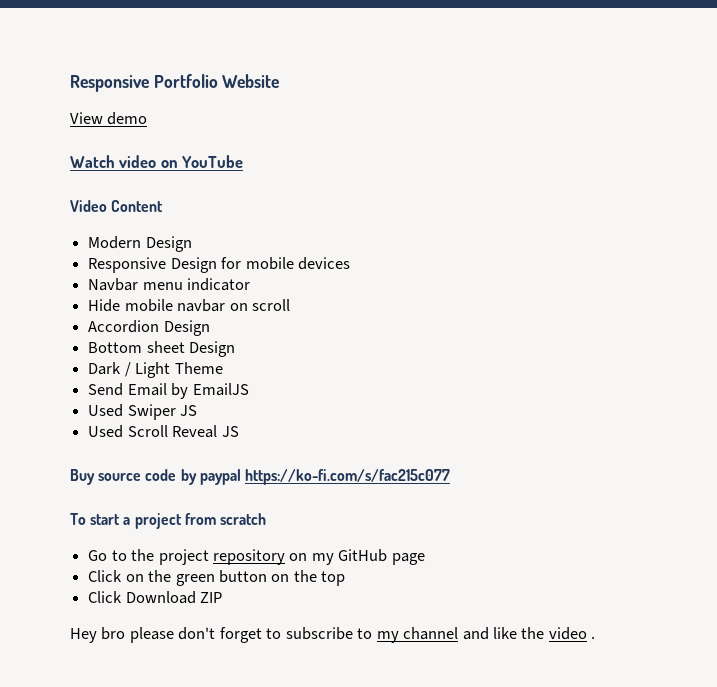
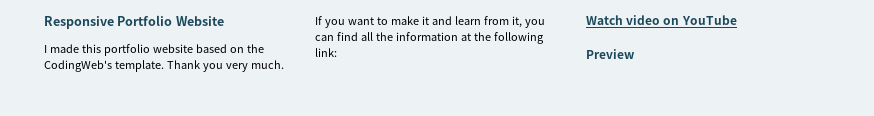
[70,112,148,125] [70,155,244,168] [70,200,164,212] [88,236,192,252] [88,257,350,273] [88,278,251,291] [88,299,290,312] [88,320,210,336] [88,341,236,357] [88,362,223,378] [88,383,249,399] [88,404,198,420] [88,425,239,438] [70,469,450,485] [70,513,266,529] [88,549,425,565] [88,570,346,586] [88,591,223,604] [70,627,596,643] View demo // Watch video on YouTube // Video Content // Modern Design // Responsive Design for mobile devices // Navbar menu indicator // Hide mobile navbar on scroll // Accordion Design // Bottom sheet Design // Dark / Light Theme // Send Email by EmailJS // Used Swiper JS // Used Scroll Reveal JS // Buy source code by paypal https://ko-fi.com/s/fac215c077 // To start a project from scratch // Go to the project repository on my GitHub page // Click on the green button on the top // Click Download ZIP // Hey bro please don't forget to subscribe to my channel and like the video . -> [44,44,264,56] [44,60,284,72] [315,16,545,28] [315,32,544,44] [315,48,337,57] [586,15,737,25] [586,49,634,59] I made this portfolio website based on the CodingWeb's template. Thank you very much. If you want to make it and learn from it, you can find all the information at the following link: // Watch video on YouTube // Preview

